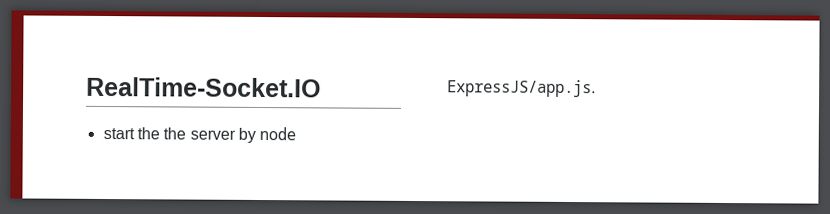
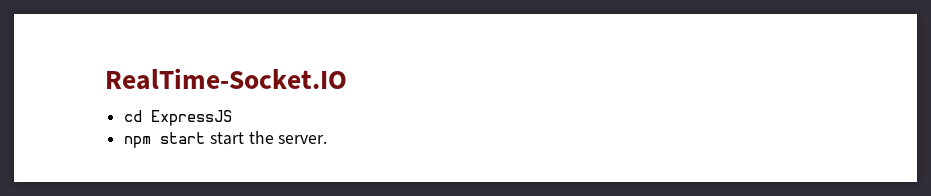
[102,126,297,143] [446,79,596,98] start the the server by node ExpressJS/app.js. -> [124,110,233,126] [124,131,328,148] cd ExpressJS // npm start start the server.

